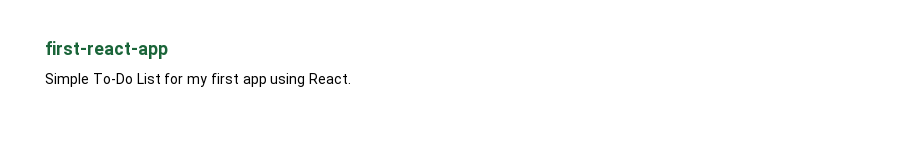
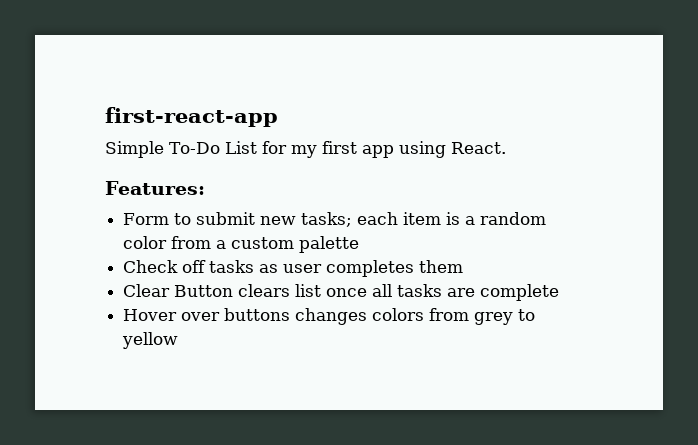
(352, 78) none -> [105,181,205,195] [123,212,547,227] [123,236,360,253] [123,260,464,277] [123,284,560,301] [123,308,536,325] [122,332,179,349] // Features: // Form to submit new tasks; each item is a random color from a custom palette // Check off tasks as user completes them // Clear Button clears list once all tasks are complete // Hover over buttons changes colors from grey to yellow

